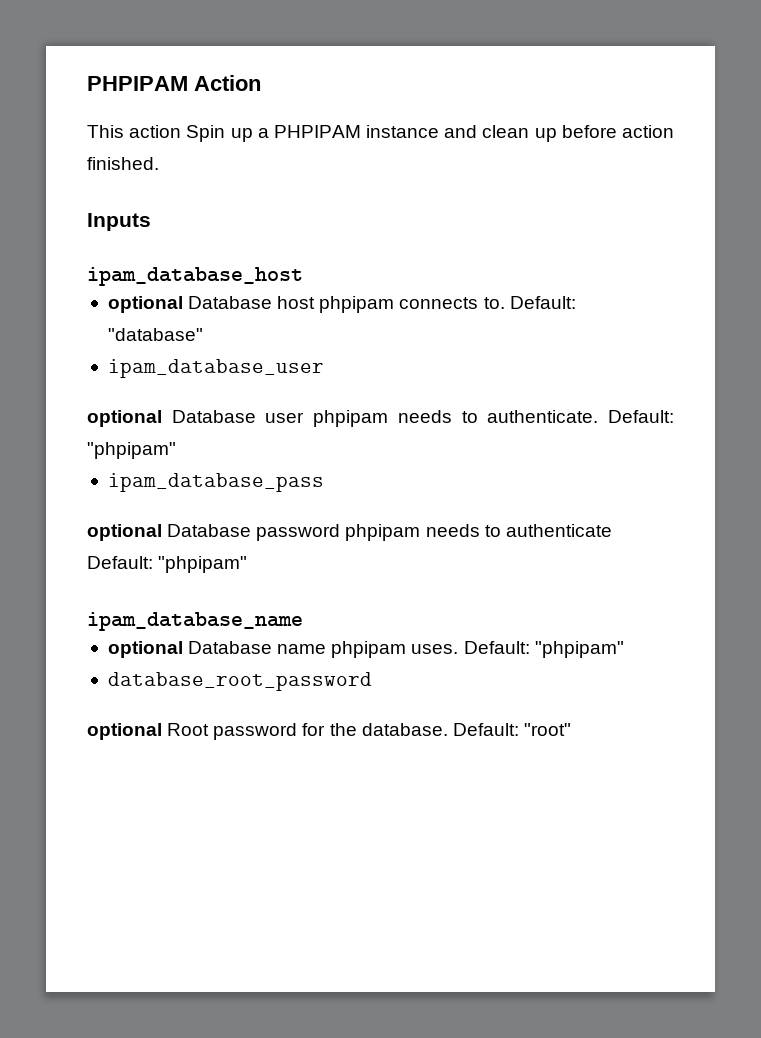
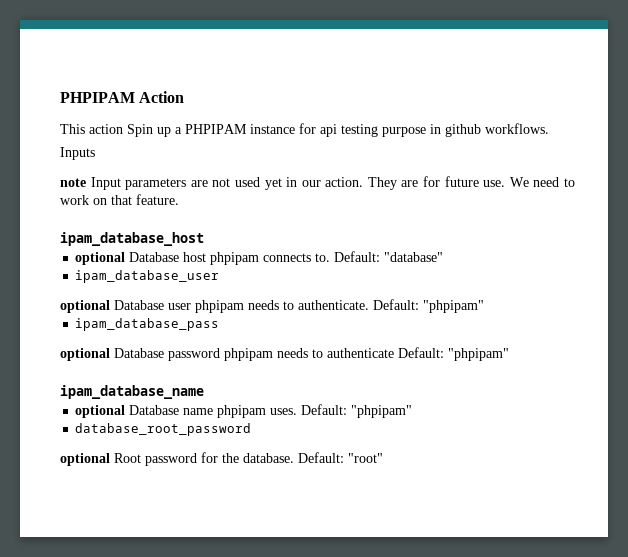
[444,125,674,142] [87,157,159,170] [87,213,151,231] and clean up before action finished. // Inputs -> [299,123,549,137] [60,147,95,160] [60,176,575,190] [60,194,179,205] for api testing purpose in github workflows. // Inputs // note Input parameters are not used yet in our action. They are for future use. We need to work on that feature.

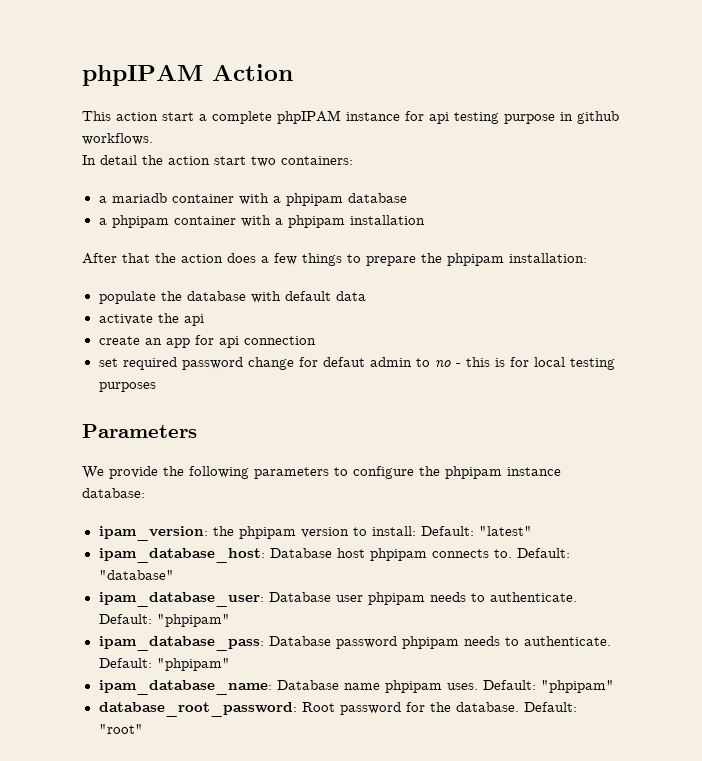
[60,92,135,103] PHPIPAM -> [82,64,203,86] phpIPAM
[127,124,247,137] Spin up a PHPIPAM -> [162,110,341,124] start a complete phpIPAM
[60,147,95,160] [60,176,575,190] [60,194,179,205] [60,232,204,246] [75,252,126,265] Inputs // note Input parameters are not used yet in our action. They are for future use. We need to work on that feature. // ipam_database_host // optional -> [82,155,353,167] [98,193,407,206] [98,215,425,228] [82,253,587,266] [98,291,366,304] [98,313,204,326] [98,335,316,348] [98,357,615,370] [98,382,156,392] [82,424,197,438] [82,466,561,479] [82,488,145,498] [98,526,532,541] [98,548,265,563] In detail the action start two containers: // a mariadb container with a phpipam database // a phpipam container with a phpipam installation // After that the action does a few things to prepare the phpipam installation: // populate the database with default data // activate the api // create an app for api connection // set required password change for defaut admin to no - this is for local testing purposes // Parameters // We provide the following parameters to configure the phpipam instance database: // ipam_version: the phpipam version to install: Default: "latest" // ipam_database_host:
[75,270,220,283] [60,300,110,313] ipam_database_user // optional -> [98,592,264,607] ipam_database_user:
[75,318,220,331] [60,348,110,361] ipam_database_pass // optional -> [98,636,264,651] ipam_database_pass:
[327,347,509,361] [60,385,204,399] [75,405,126,418] authenticate Default: "phpipam" // ipam_database_name // optional -> [523,636,611,646] [98,658,230,671] [98,680,272,695] authenticate. Default: "phpipam" // ipam_database_name:
[75,423,252,436] [60,453,110,466] database_root_password // optional -> [98,702,297,717] database_root_password:

